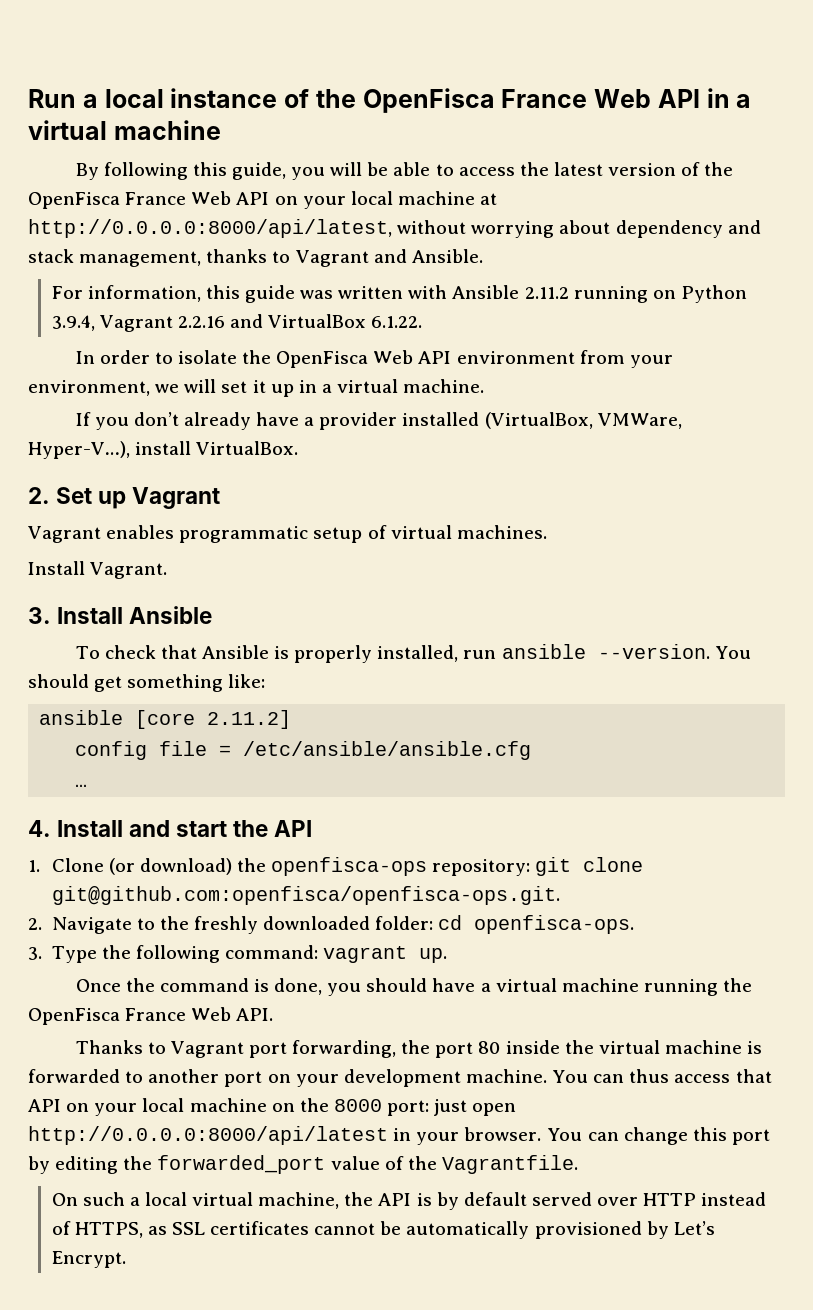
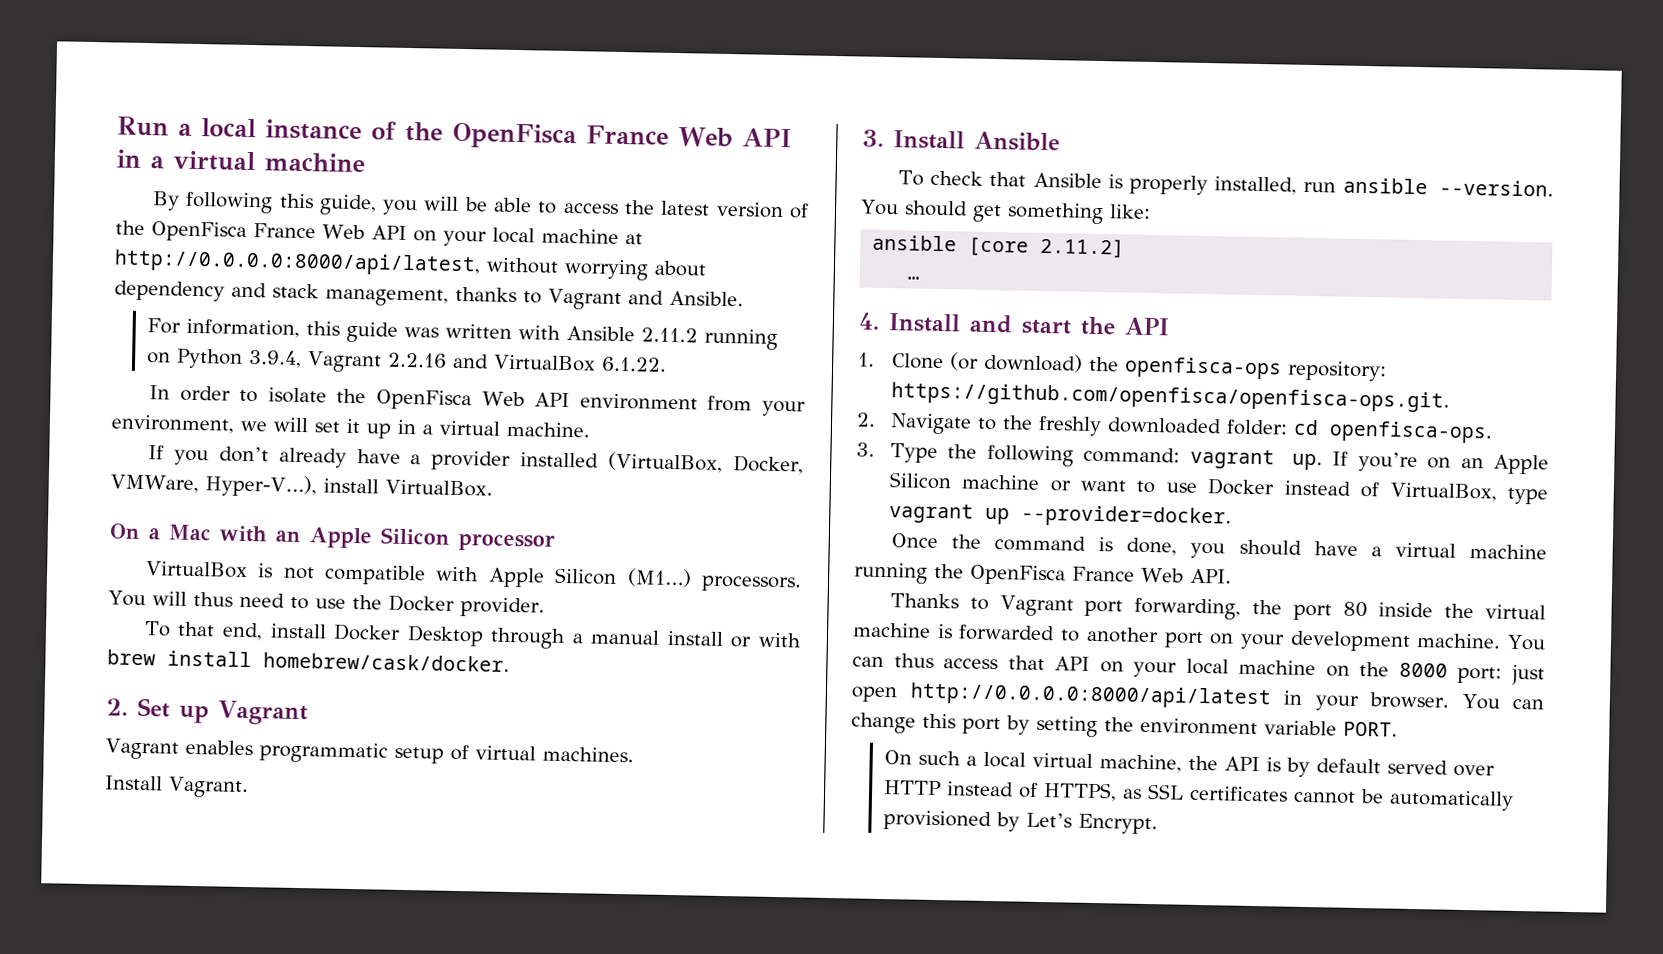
(593, 420) none -> [733,455,805,475] Docker,
(299, 448) none -> [109,523,555,552] [145,561,802,593] [108,590,545,618] [143,621,802,650] [107,649,510,672] // On a Mac with an Apple Silicon processor // VirtualBox is not compatible with Apple Silicon (M1…) processors. You will thus need to use the Docker provider. // To that end, install Docker Desktop through a manual install or with brew install homebrew/cask/docker.
[75,741,532,760] // config file = /etc/ansible/ansible.cfg -> (1126, 247) none
[535,857,644,876] [51,886,560,905] git clone git@github.com:openfisca/openfisca-ops.git. -> [890,382,1450,413] https://github.com/openfisca/openfisca-ops.git.
(448, 955) none -> [1332,451,1549,475] [888,472,1548,505] [888,503,1232,529] If you’re on an Apple Silicon machine or want to use Docker instead of VirtualBox, type vagrant up --provider=docker.
[55,1155,578,1174] editing the forwarded_port value of the Vagrantfile. -> [1036,715,1398,738] setting the environment variable PORT.

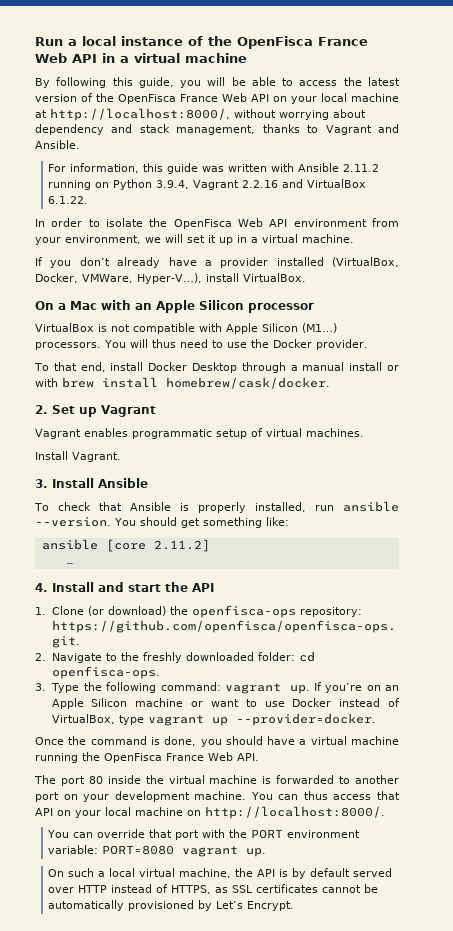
[114,249,481,277] http://0.0.0.0:8000/api/latest, -> [50,108,230,121] http://localhost:8000/,
[889,593,1282,620] Thanks to Vagrant port forwarding, the -> [34,775,56,784] The
[1359,661,1545,686] [851,682,1544,711] [851,712,1398,738] the 8000 port: just open http://0.0.0.0:8000/api/latest in your browser. You can change this port by setting the environment variable PORT. -> [205,806,385,819] [47,829,361,840] [48,845,267,857] http://localhost:8000/. // You can override that port with the PORT environment variable: PORT=8080 vagrant up.

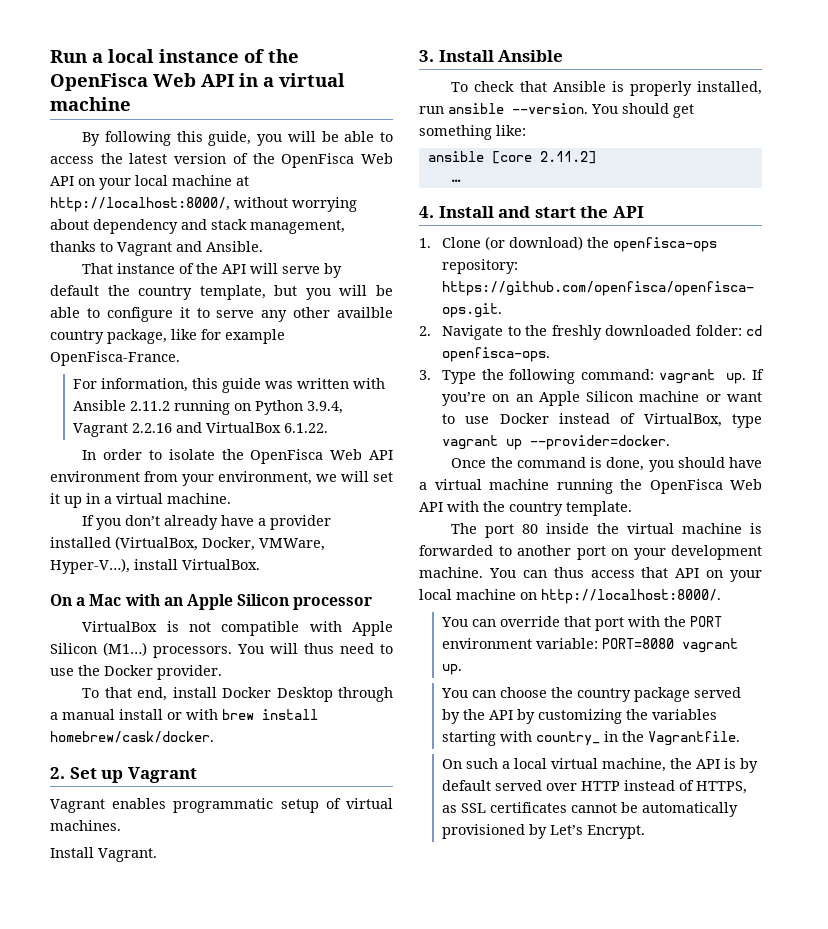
[318,37,368,46] France -> (148, 82) none
[180,94,218,102] France -> (355, 160) none
(80, 144) none -> [82,263,343,278] [50,285,393,300] [50,307,393,322] [50,329,285,344] [50,351,180,366] // That instance of the API will serve by default the country template, but you will be able to configure it to serve any other availble country package, like for example OpenFisca-France.
[166,752,259,761] France Web API. -> [730,479,762,490] [419,501,632,516] Web API with the country template.
(267, 852) none -> [441,687,742,702] [442,709,718,724] [442,731,741,746] // You can choose the country package served by the API by customizing the variables starting with country_ in the Vagrantfile.

